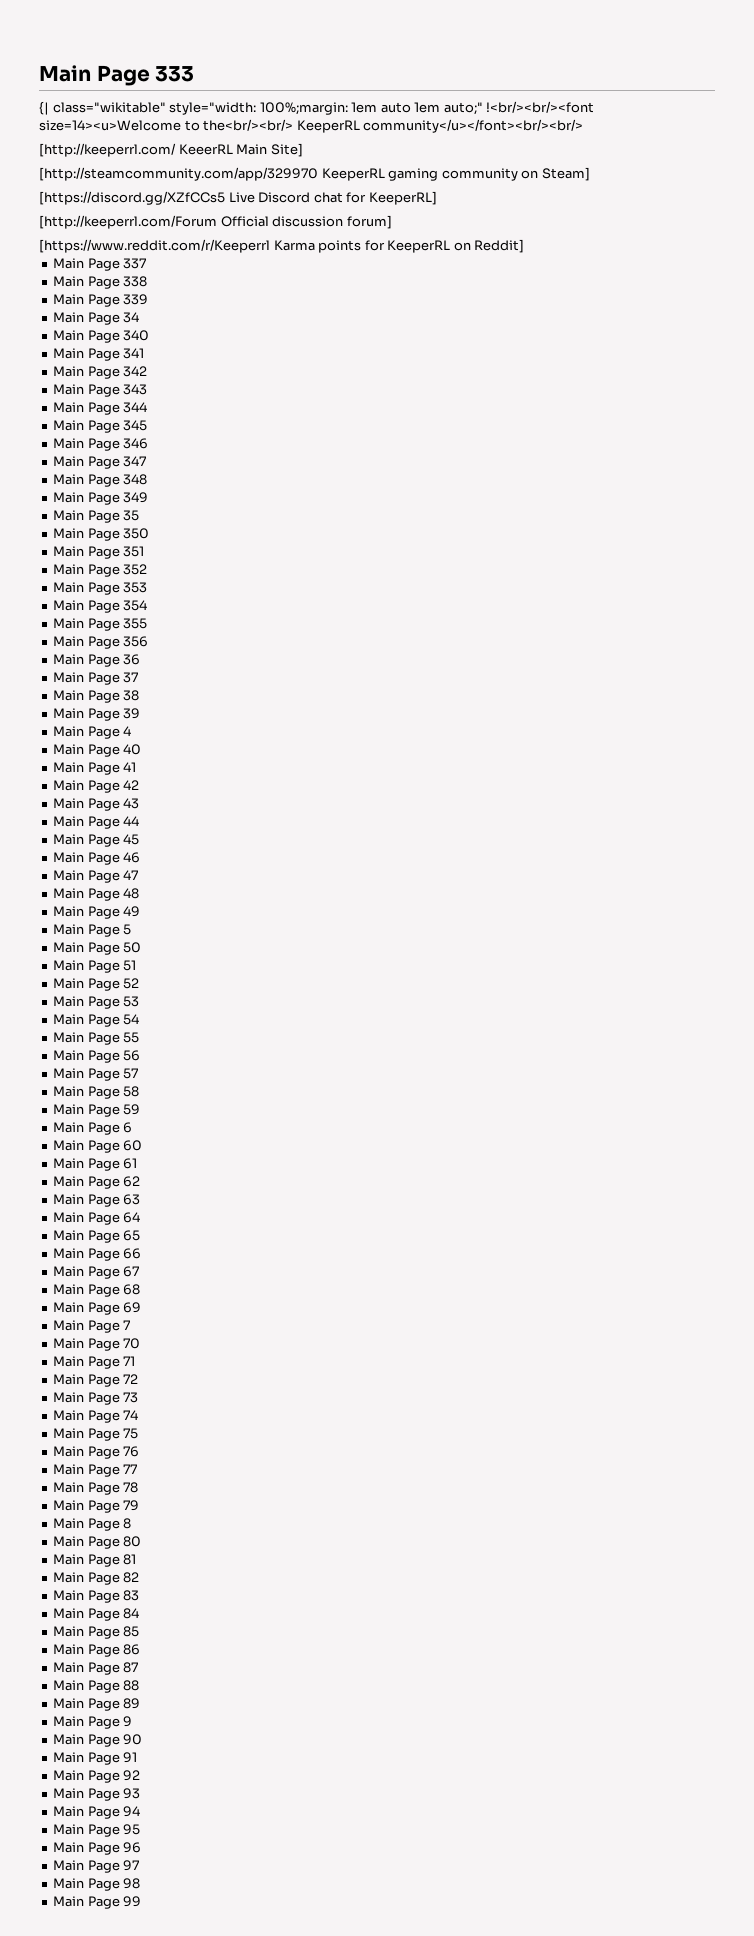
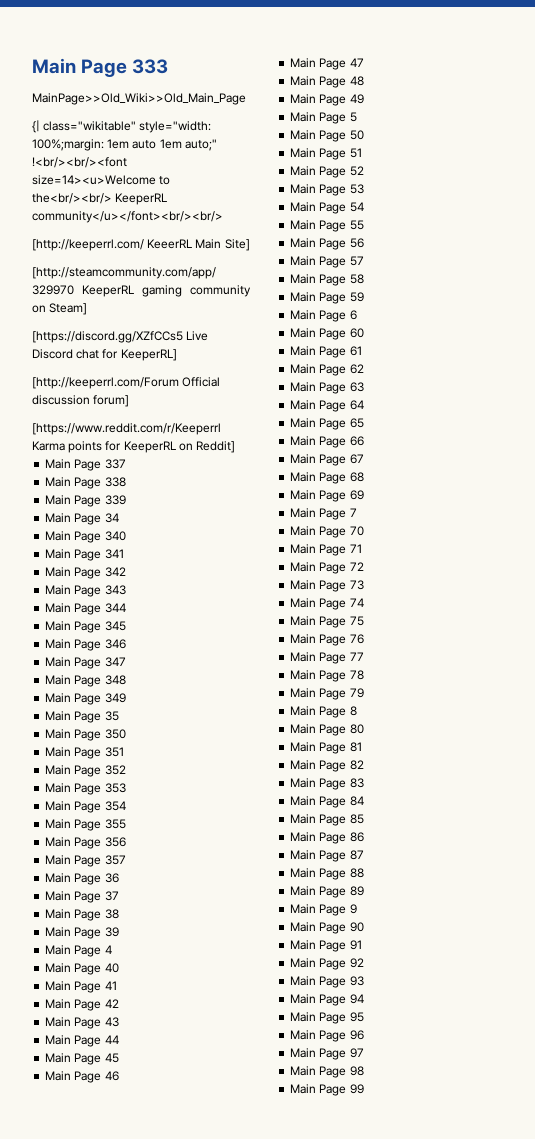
(195, 74) none -> [32,93,246,105] // MainPage>>Old_Wiki>>Old_Main_Page
(149, 641) none -> [45,855,126,867] // Main Page 357

